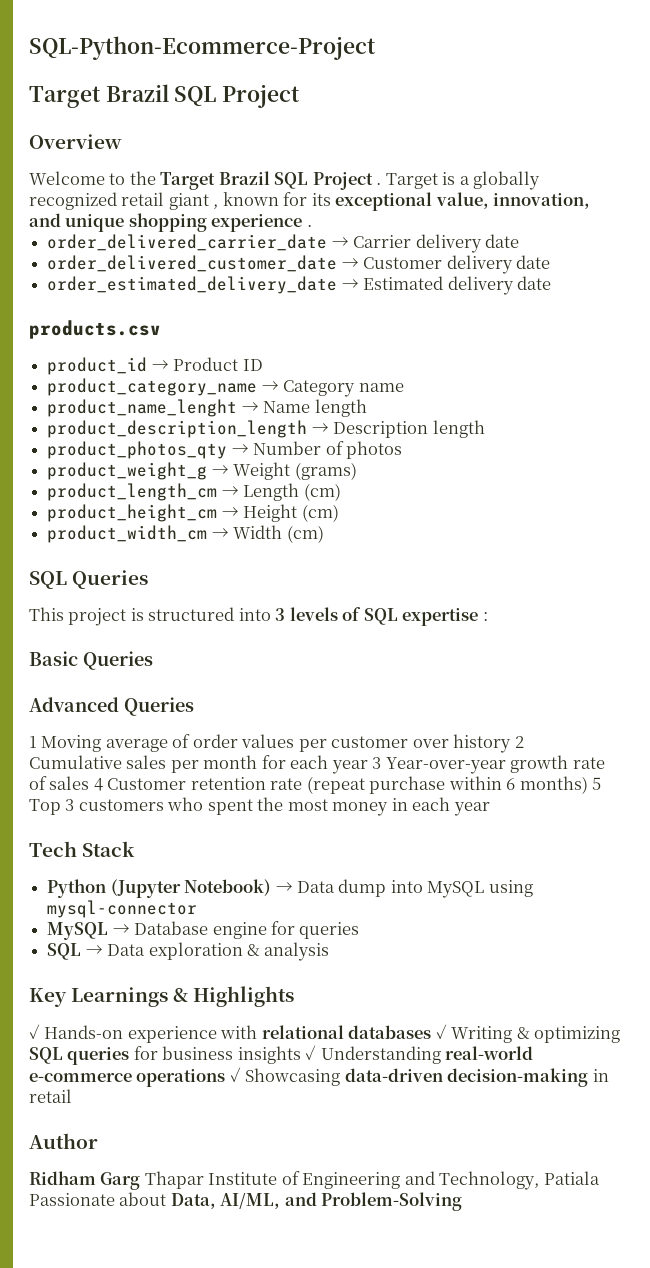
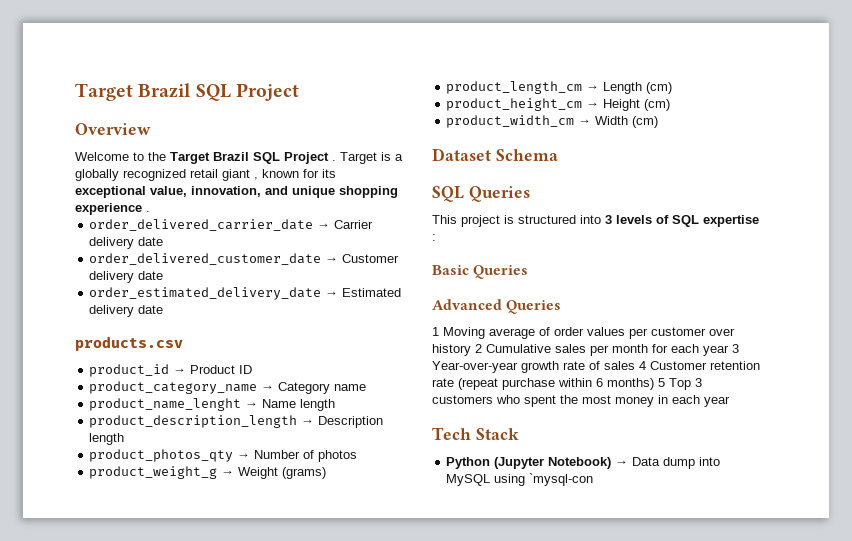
[29,36,376,60] SQL-Python-Ecommerce-Project // -> (75, 92) none
(324, 534) none -> [432,148,558,161] // Dataset Schema
[47,900,198,918] [47,921,360,940] [47,942,330,961] [29,986,295,1007] [29,1024,621,1043] [29,1045,534,1065] [29,1067,609,1087] [29,1089,72,1103] [29,1133,98,1149] [29,1171,600,1190] [29,1192,463,1211] mysql-connector // MySQL → Database engine for queries // SQL → Data exploration & analysis // Key Learnings & Highlights // ✓ Hands-on experience with relational databases ✓ Writing & optimizing SQL queries for business insights ✓ Understanding real-world e-commerce operations ✓ Showcasing data-driven decision-making in retail // Author // Ridham Garg Thapar Institute of Engineering and Technology, Patiala Passionate about Data, AI/ML, and Problem-Solving -> [529,473,594,486] `mysql-con

